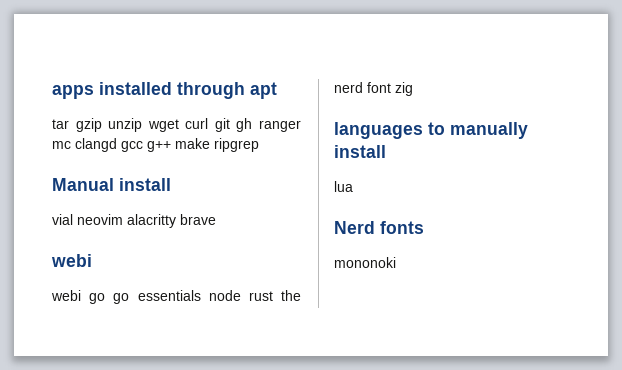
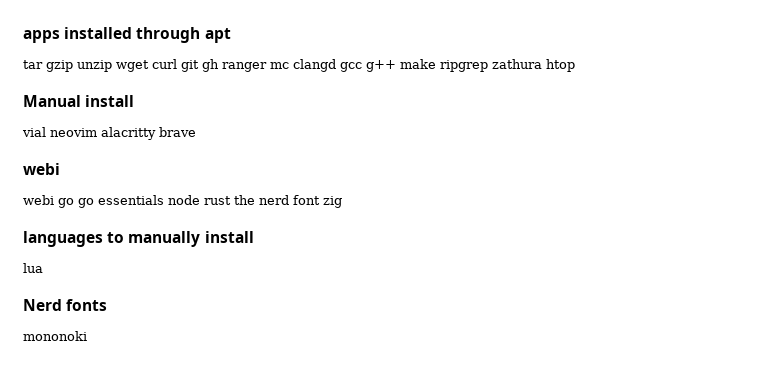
(259, 145) none -> [492,59,575,72] zathura htop

